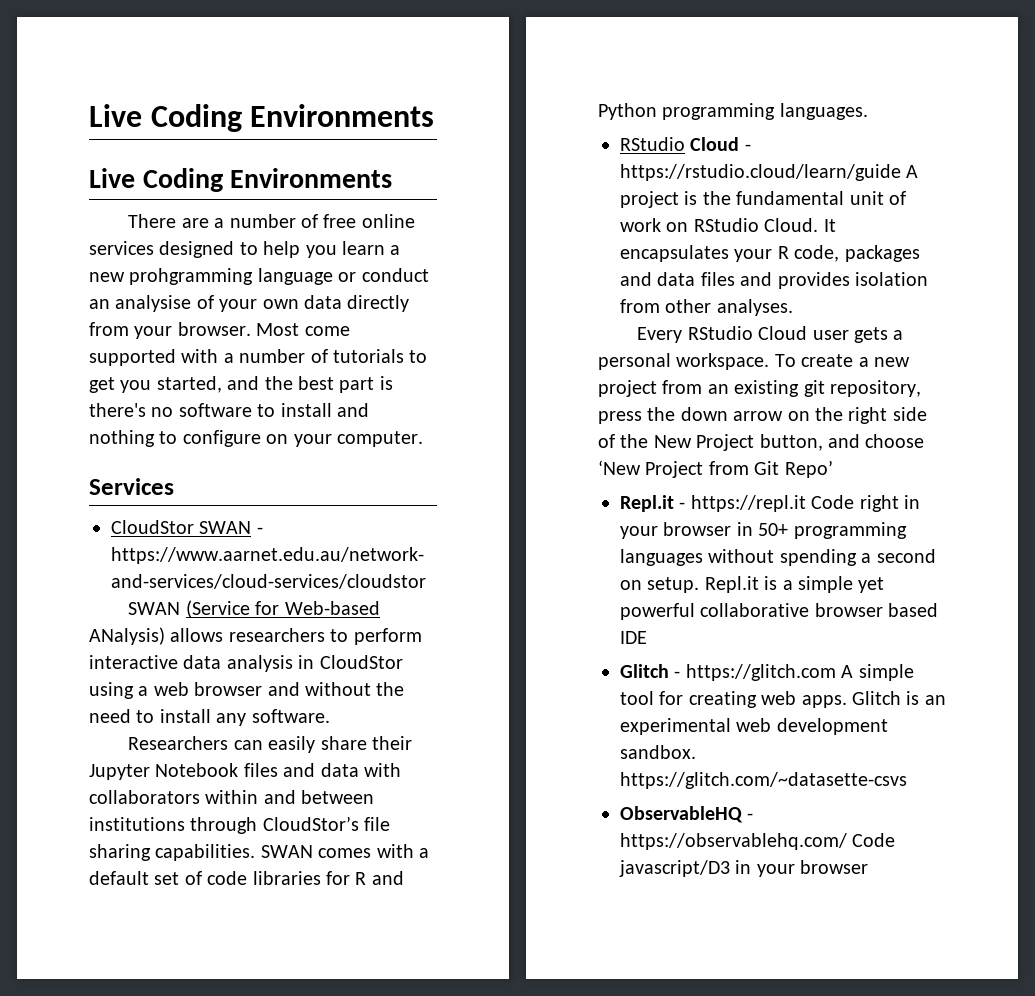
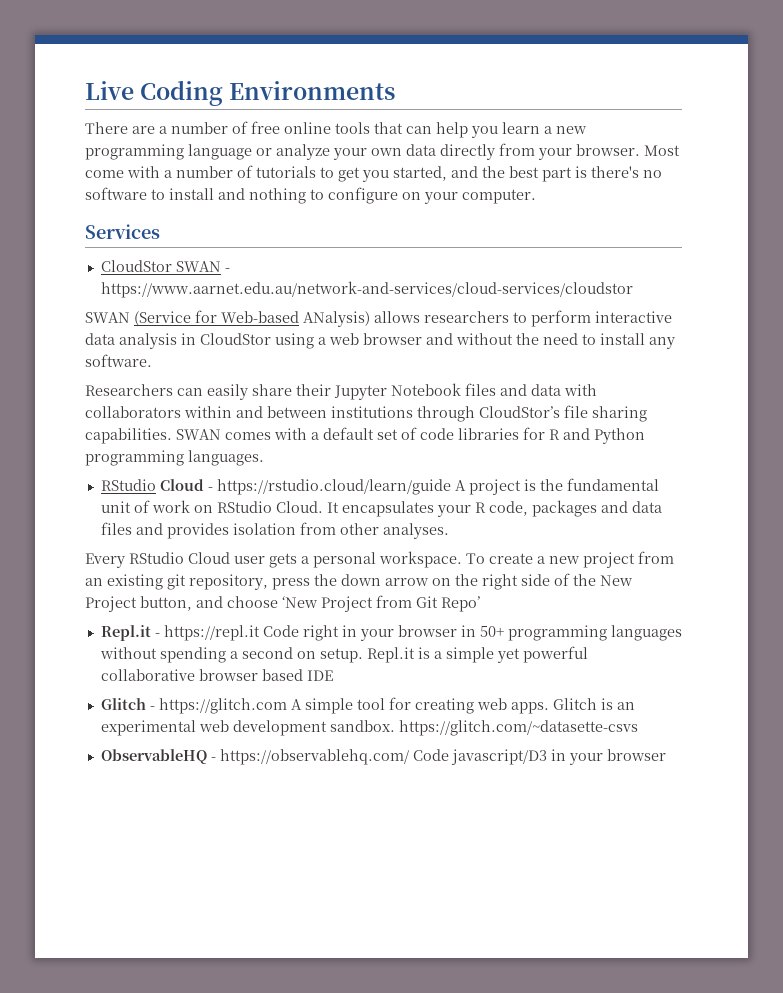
[89,104,435,132] [89,168,393,192] Live Coding Environments // Live Coding Environments -> [85,80,396,106] Live Coding Environments
[89,241,258,258] services designed to -> [335,122,432,134] tools that can
[129,268,254,285] prohgramming -> [85,144,184,160] programming
[361,268,429,282] [89,295,214,312] conduct an analysise of -> [276,144,330,160] analyze
[89,349,176,366] supported -> (124, 174) none

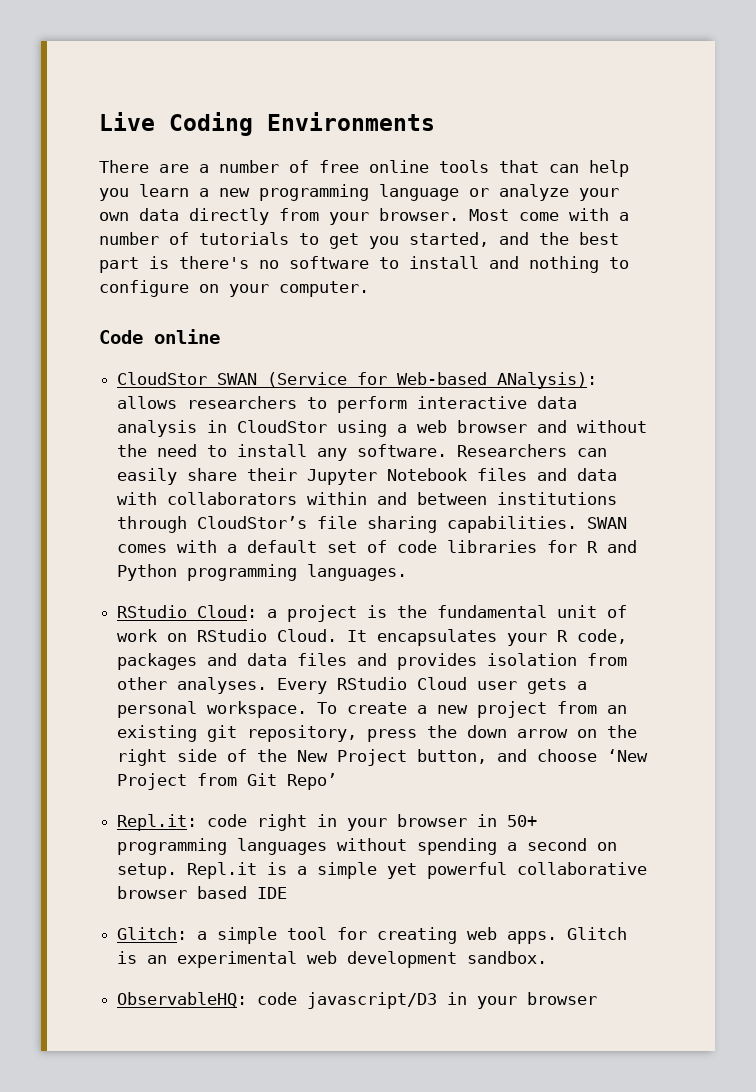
[85,224,160,239] Services -> [99,329,220,344] Code online
[224,268,230,272] [100,281,633,298] [85,312,130,323] - https://www.aarnet.edu.au/network-and-services/cloud-services/cloudstor // SWAN -> (258, 379) none
[303,311,370,327] ANalysis) -> [497,372,598,389] ANalysis):
(152, 360) // -> (448, 450) none
[159,479,466,495] Cloud - https://rstudio.cloud/learn/guide A -> [197,605,278,618] Cloud: a
(449, 531) // -> (268, 685) none
[100,625,299,641] Repl.it - https://repl.it Code -> [117,814,248,831] Repl.it: code
[100,698,302,714] Glitch - https://glitch.com A -> [117,927,208,940] Glitch: a
[398,720,638,736] [100,749,449,765] https://glitch.com/~datasette-csvs // ObservableHQ - https://observablehq.com/ Code -> [117,992,298,1007] // ObservableHQ: code

